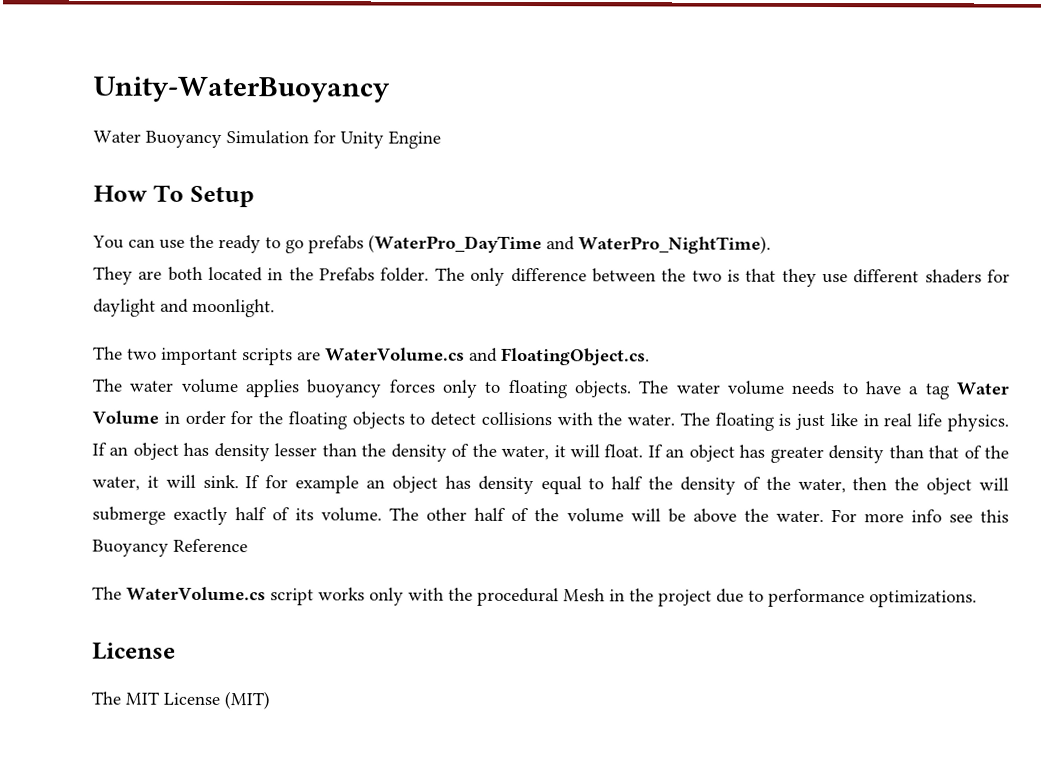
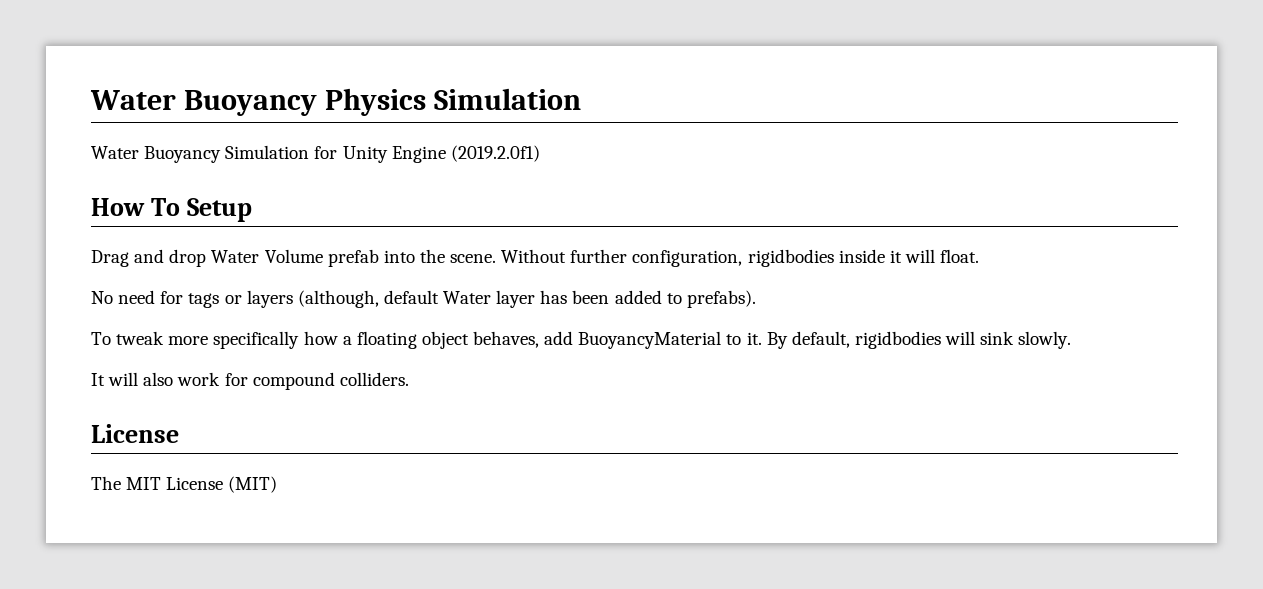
[93,76,391,103] Unity-WaterBuoyancy -> [90,88,581,116] Water Buoyancy Physics Simulation
(441, 139) none -> [450,145,540,162] (2019.2.0f1)
[92,234,771,254] [93,266,1011,287] [93,298,275,318] [93,346,650,366] [92,378,1010,400] [92,410,1010,432] [92,442,1010,464] [92,474,1010,495] [92,506,1009,526] [92,538,248,557] [92,586,977,608] You can use the ready to go prefabs (WaterPro_DayTime and WaterPro_NightTime). // They are both located in the Prefabs folder. The only difference between the two is that they use different shaders for daylight and moonlight. // The two important scripts are WaterVolume.cs and FloatingObject.cs. // The water volume applies buoyancy forces only to floating objects. The water volume needs to have a tag Water Volume in order for the floating objects to detect collisions with the water. The floating is just like in real life physics. If an object has density lesser than the density of the water, it will float. If an object has greater density than that of the water, it will sink. If for example an object has density equal to half the density of the water, then the object will submerge exactly half of its volume. The other half of the volume will be above the water. For more info see this Buoyancy Reference // The WaterVolume.cs script works only with the procedural Mesh in the project due to performance optimizations. -> [91,249,980,267] [91,290,756,308] [91,331,1072,349] [91,372,409,390] Drag and drop Water Volume prefab into the scene. Without further configuration, rigidbodies inside it will float. // No need for tags or layers (although, default Water layer has been added to prefabs). // To tweak more specifically how a floating object behaves, add BuoyancyMaterial to it. By default, rigidbodies will sink slowly. // It will also work for compound colliders.

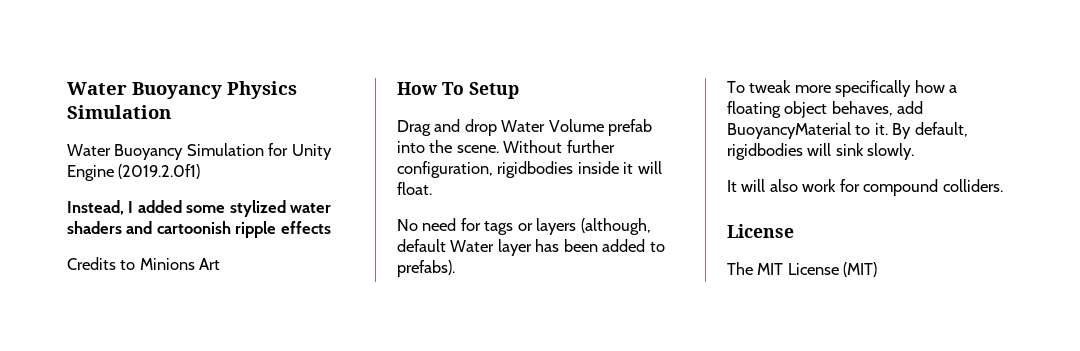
(540, 153) none -> [67,200,332,217] [67,221,331,238] [67,257,221,270] // Instead, I added some stylized water shaders and cartoonish ripple effects // Credits to Minions Art

